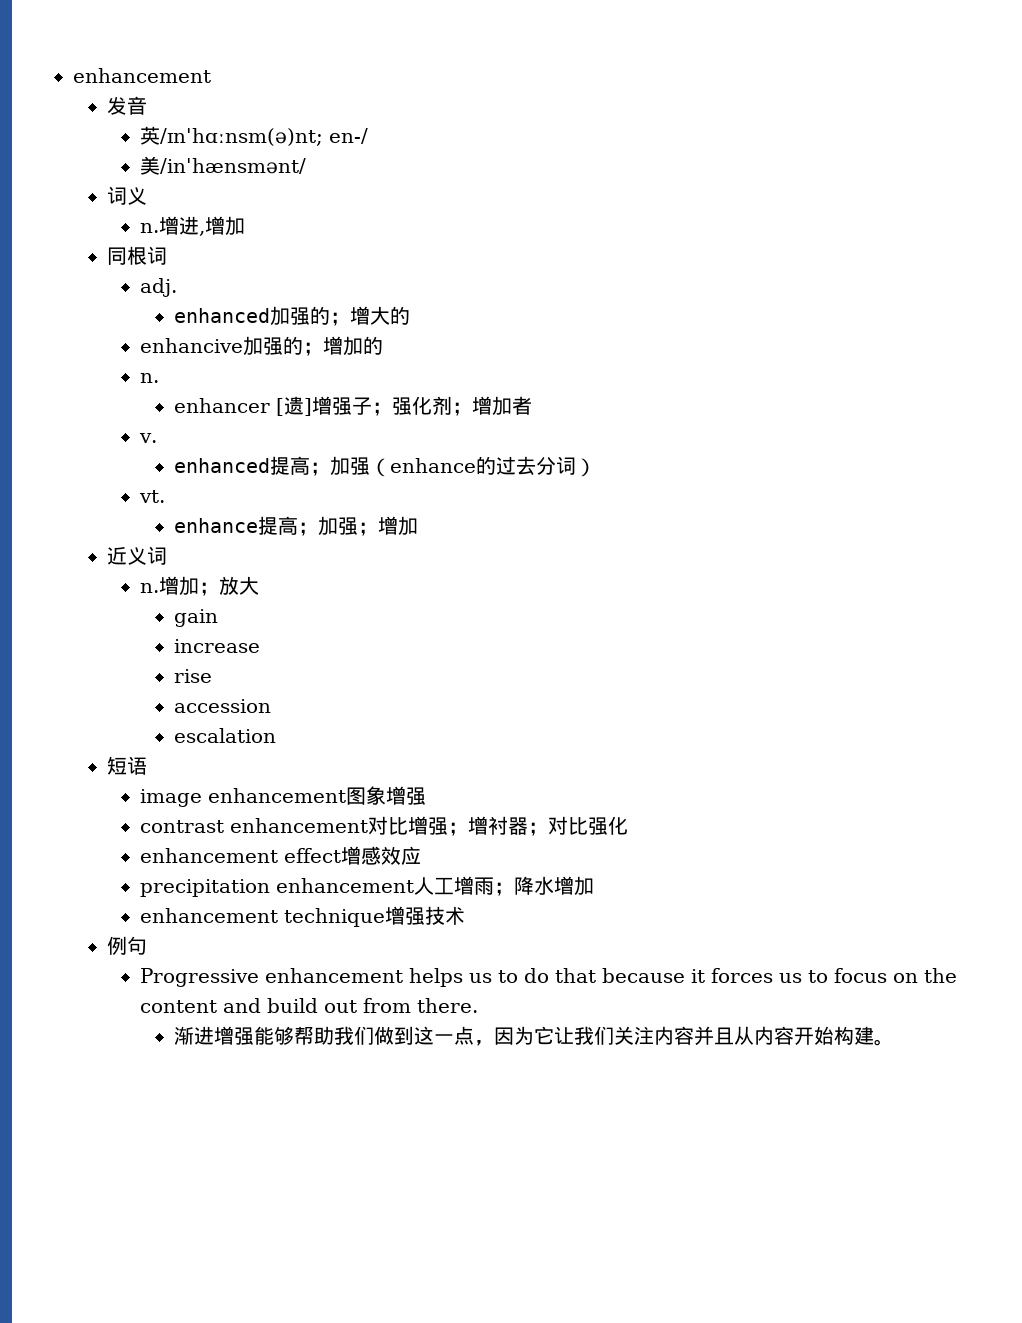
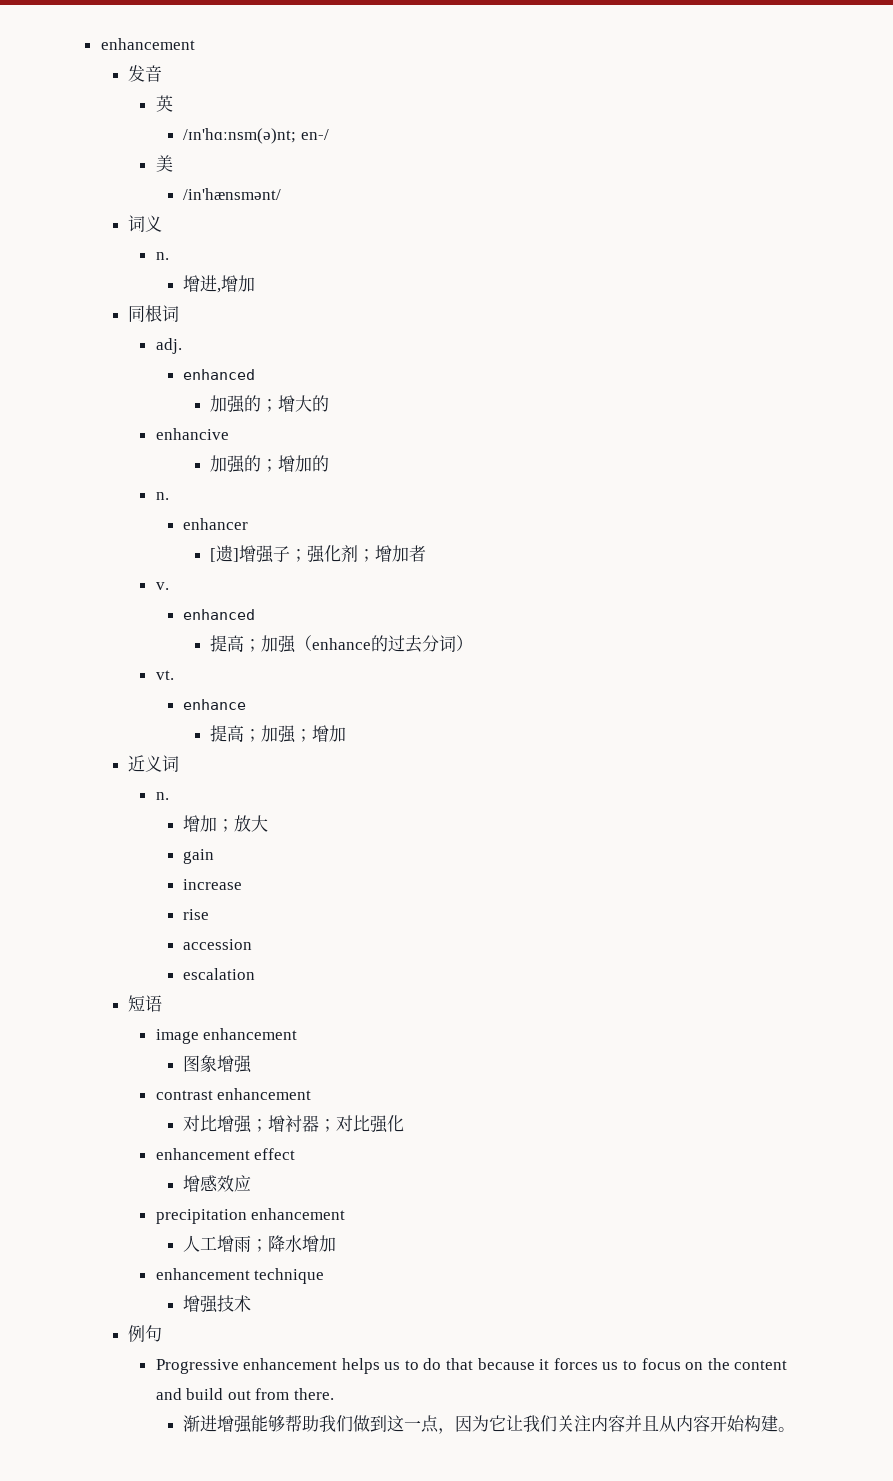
(161, 135) none -> (173, 103) //
(161, 165) none -> (173, 163) //
(160, 228) none -> (169, 256) //
(270, 315) none -> (255, 374) //
(244, 345) none -> (229, 434) //
(270, 405) none -> (248, 524) //
(270, 465) none -> (255, 614) //
(258, 525) none -> (246, 704) //
(160, 588) none -> (169, 796) //
(347, 795) none -> (298, 1034) //
(369, 825) none -> (312, 1094) //
(342, 855) none -> (296, 1154) //
(415, 885) none -> (346, 1214) //
(386, 917) none -> (325, 1276) //

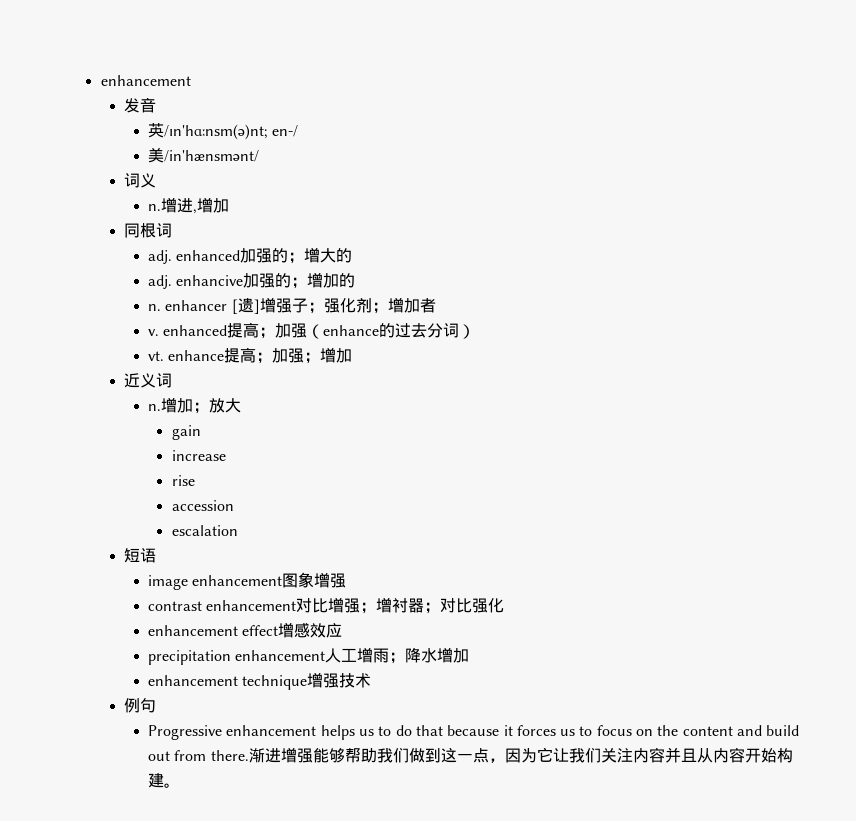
(173, 103) // -> (164, 130) none
(173, 163) // -> (164, 155) none
(169, 256) // -> (161, 207) none
[182,369,255,380] // enhanced // -> [176,250,241,261] enhanced
(330, 403) none -> [147,275,172,289] adj.
(229, 434) // -> (244, 280) none
(169, 496) // -> (161, 307) none
(248, 524) // -> (228, 305) none
[182,609,255,620] // enhanced // -> [163,325,228,336] enhanced
[182,699,246,710] // enhance // -> [168,350,225,361] enhance
(169, 796) // -> (161, 407) none
(298, 1034) // -> (283, 580) none
(312, 1094) // -> (297, 605) none
(296, 1154) // -> (279, 630) none
(346, 1214) // -> (326, 655) none
(325, 1276) // -> (308, 682) none
(334, 1394) // -> (249, 755) none

